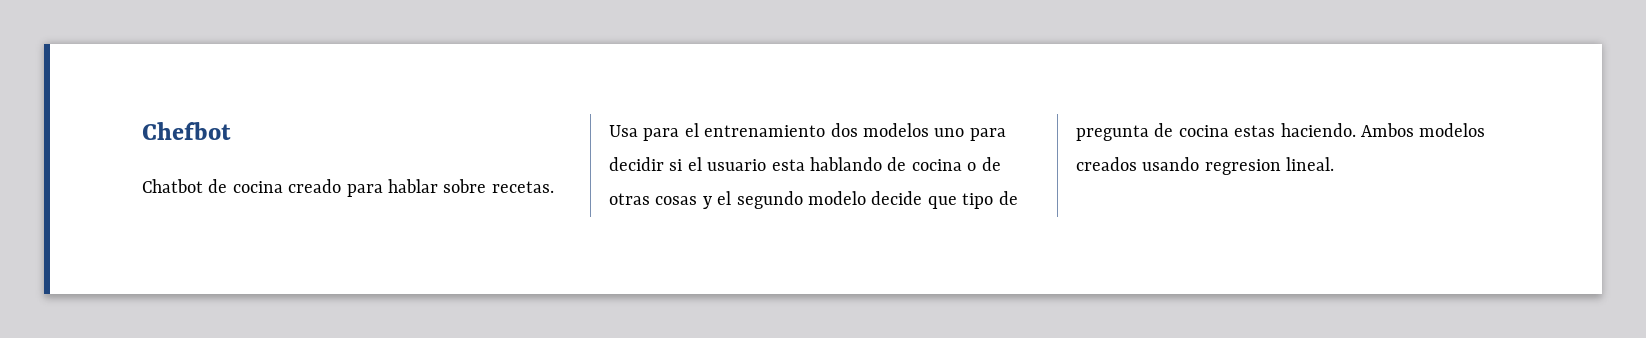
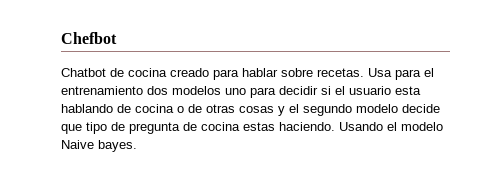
[1361,123,1486,137] [1076,157,1335,175] Ambos modelos creados usando regresion lineal. -> [339,122,443,131] [61,140,137,152] Usando el modelo Naive bayes.

